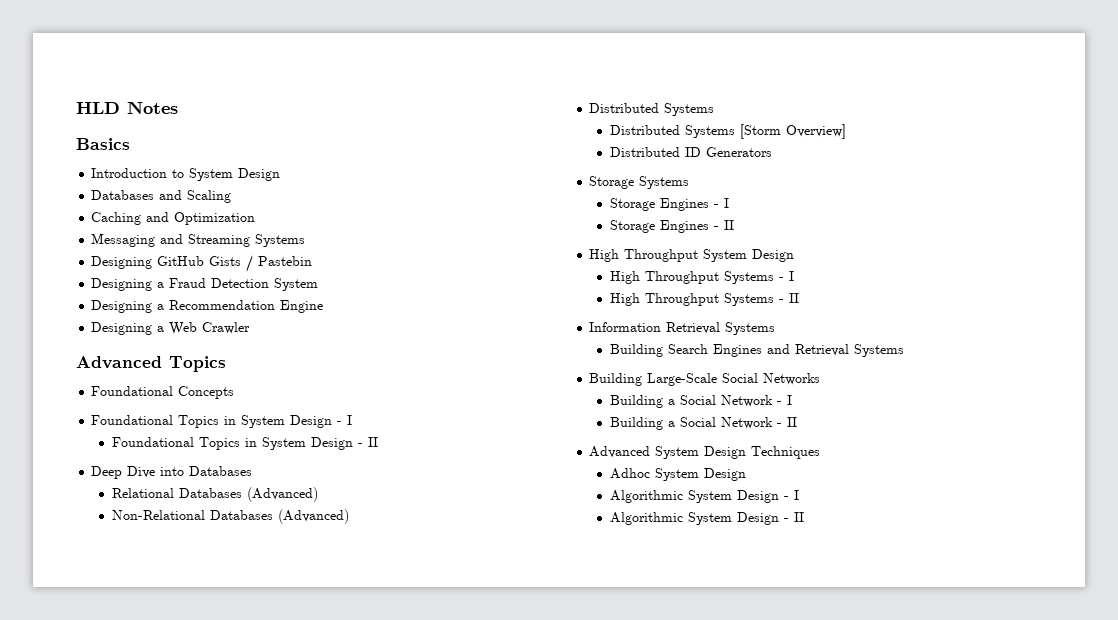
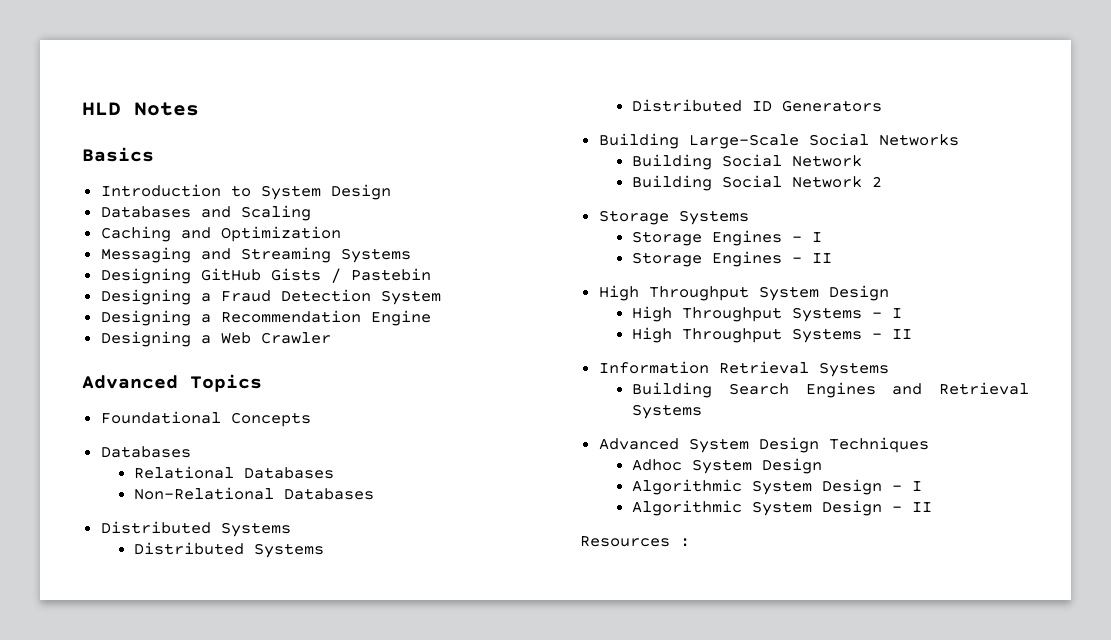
[91,415,353,428] [111,437,378,450] [91,466,185,479] Foundational Topics in System Design - I // Foundational Topics in System Design - II // Deep Dive into -> (311, 419) none
[246,487,318,502] (Advanced) -> (335, 473) none
[277,509,349,524] (Advanced) -> (375, 494) none
[739,124,846,139] [Storm Overview] -> (325, 550) none
(772, 152) none -> [598,133,959,149] [632,154,863,170] [632,175,883,191] // Building Large-Scale Social Networks // Building Social Network // Building Social Network 2
[589,373,821,386] [609,395,792,408] [609,417,797,430] // Building Large-Scale Social Networks // Building a Social Network - I // Building a Social Network - II -> (703, 411) none
(804, 517) none -> [580,536,690,547] // Resources :

